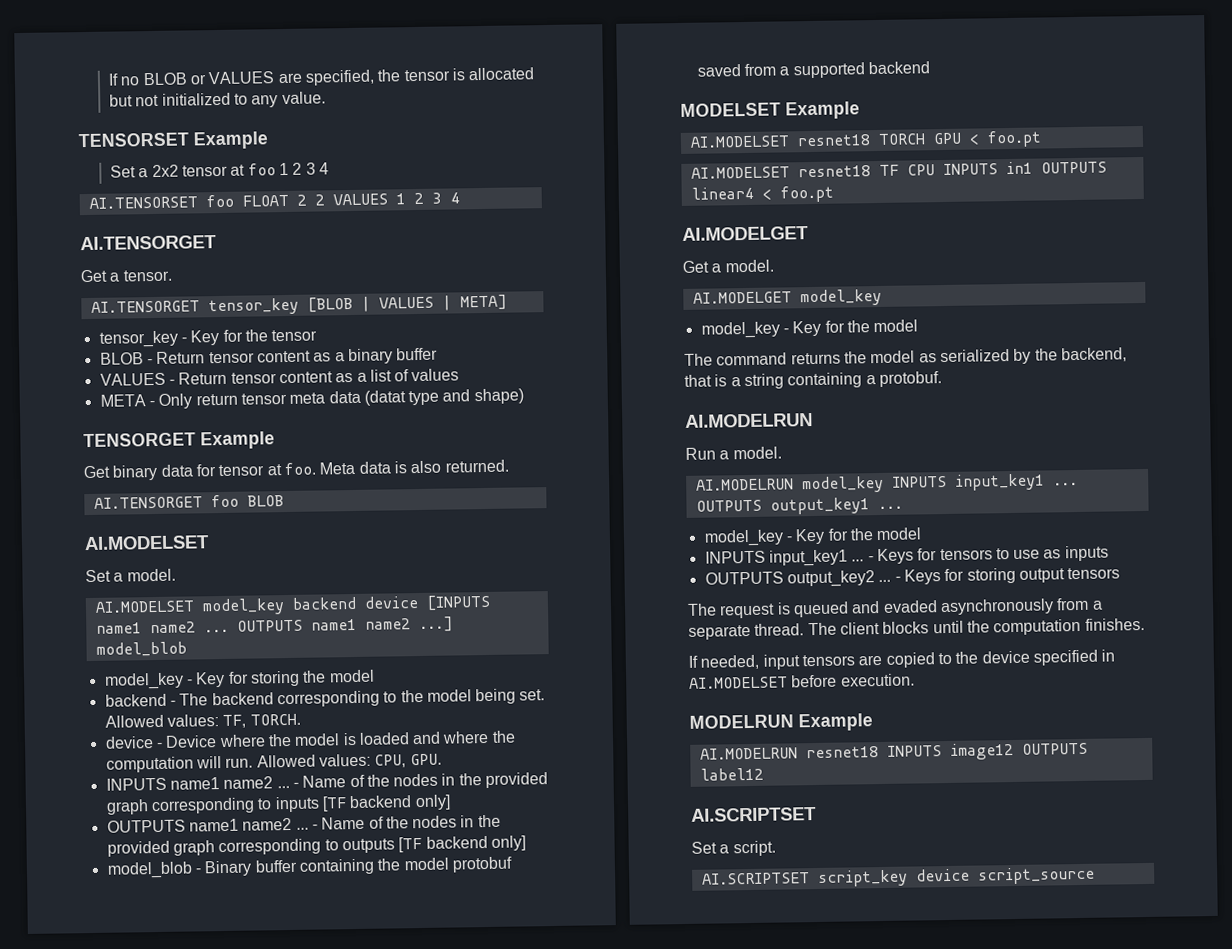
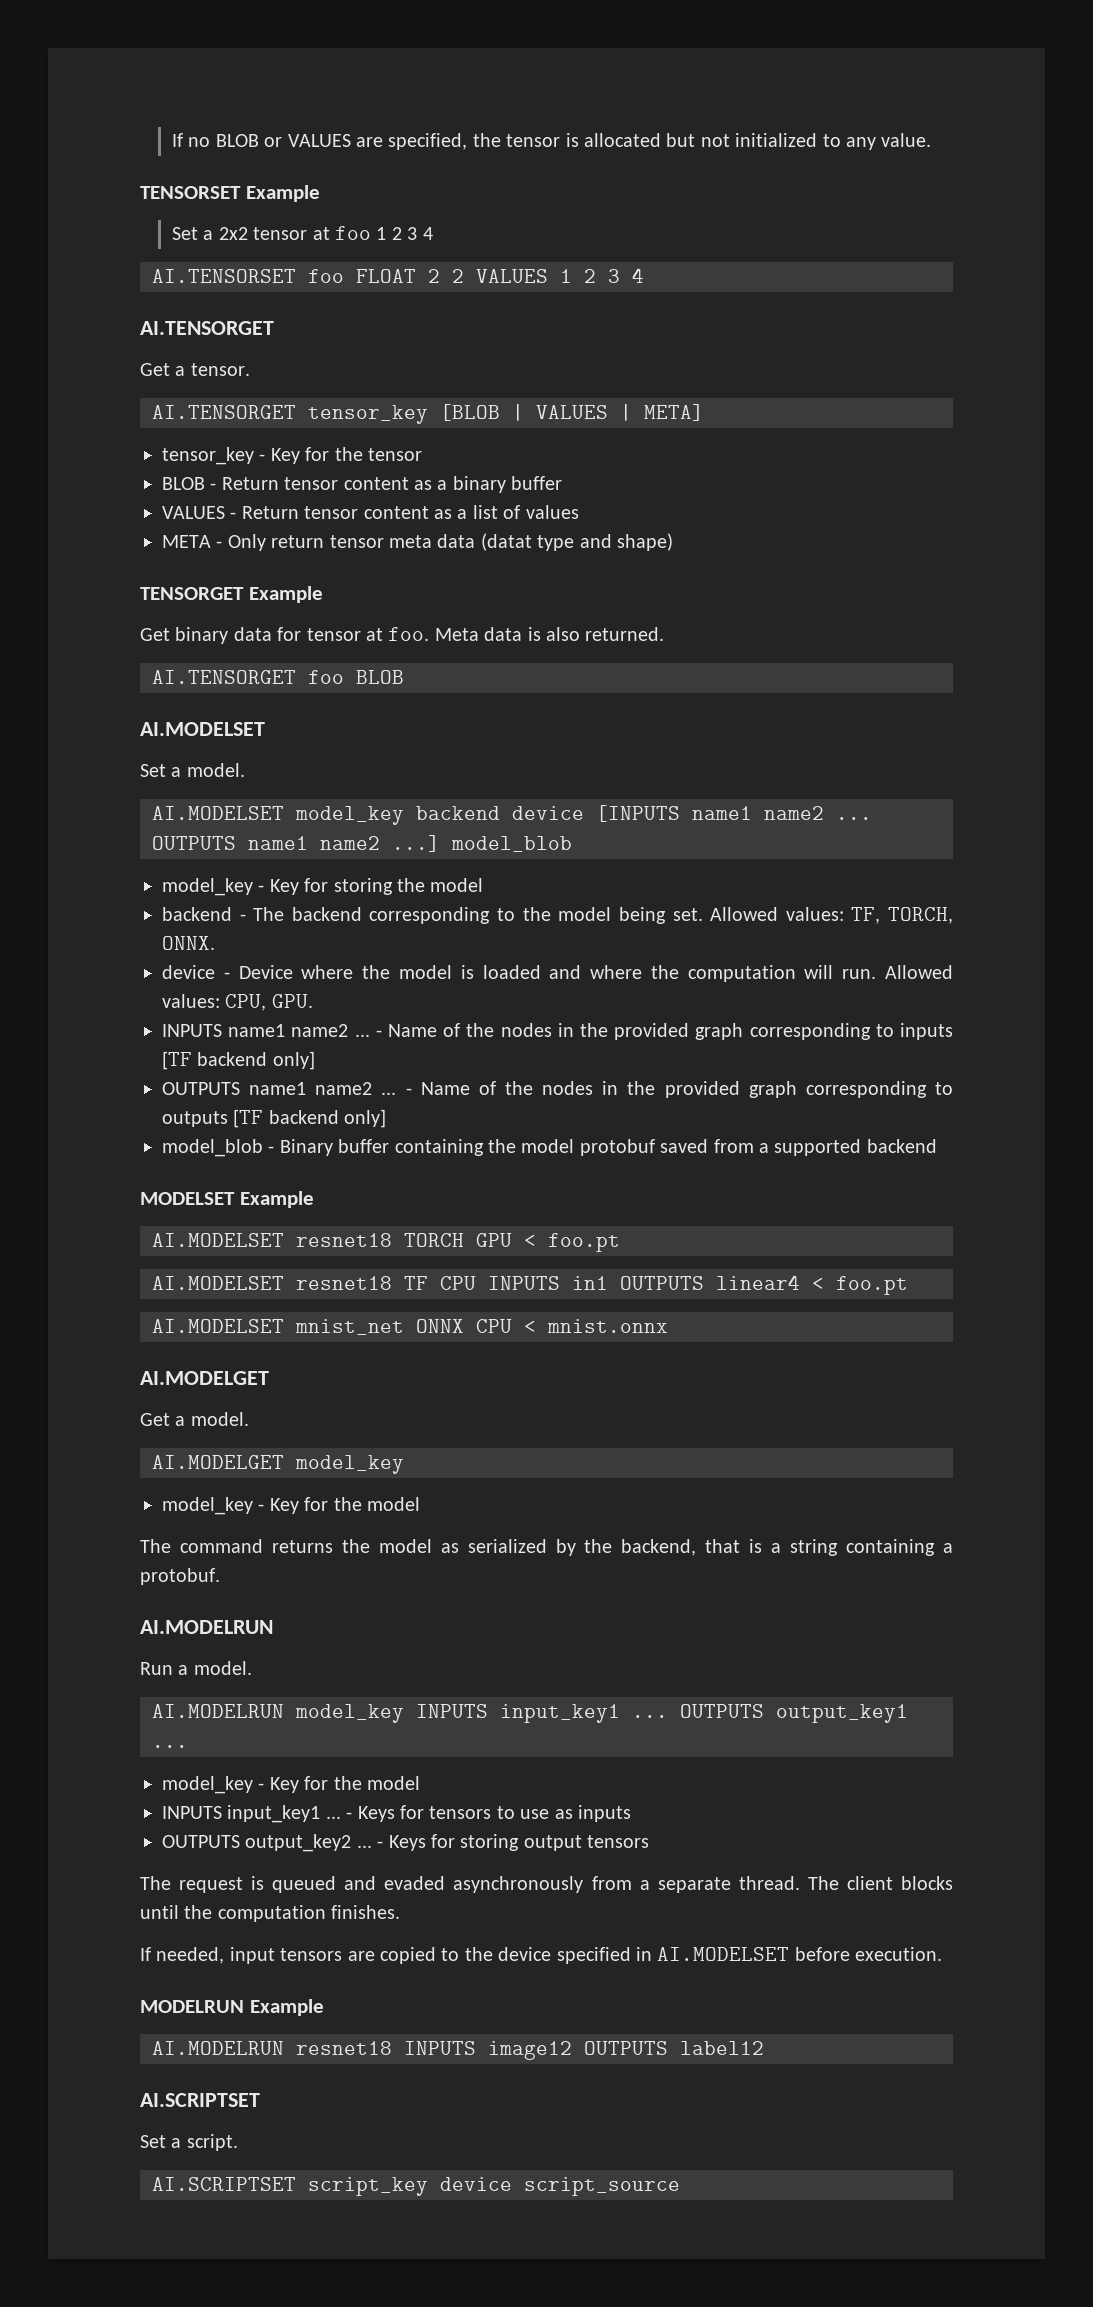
[249,713,301,726] TORCH. -> [888,907,953,924] [162,936,215,950] TORCH, ONNX.
(834, 194) none -> [152,1319,668,1335] // AI.MODELSET mnist_net ONNX CPU < mnist.onnx

